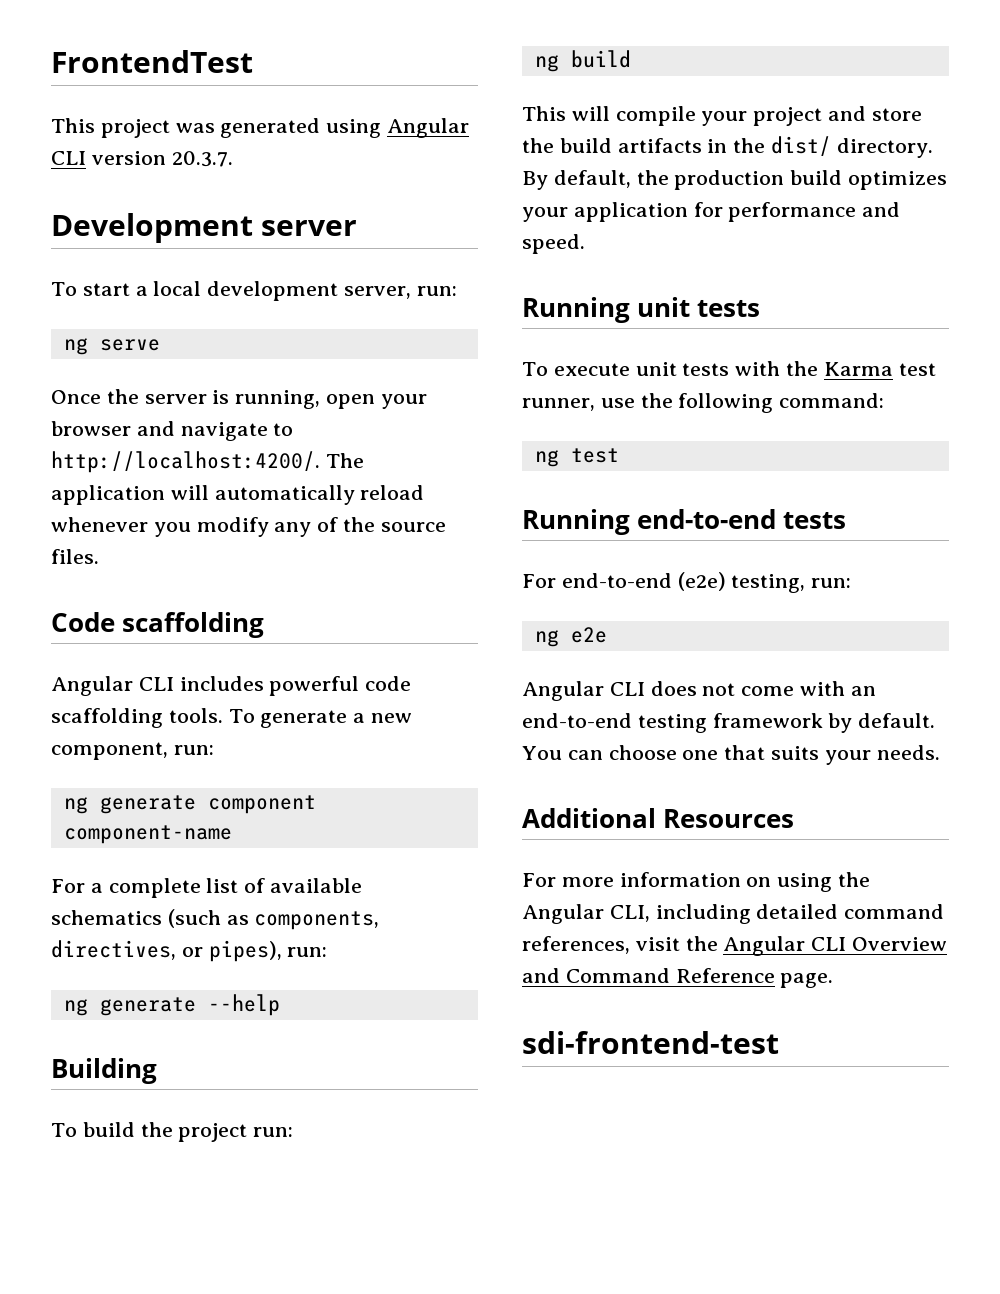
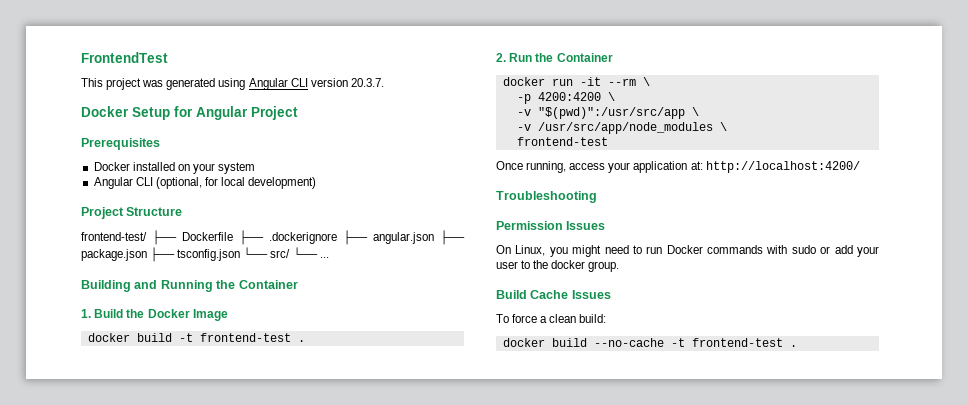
[51,213,357,243] [51,281,457,301] [63,338,160,355] [51,389,427,409] [51,421,294,441] [51,451,364,473] [51,485,425,505] [51,517,446,537] [51,549,99,564] [51,612,265,638] [51,676,412,696] [51,708,413,728] [51,742,214,760] [63,795,316,814] [63,825,232,844] [51,878,363,898] [51,909,380,930] [51,940,328,962] [63,994,280,1016] [51,1058,157,1084] [51,1122,294,1142] [534,50,631,72] [522,106,922,126] [522,136,933,158] [522,170,948,190] [522,202,901,222] [522,234,585,254] [522,297,761,323] [522,361,936,376] [522,393,885,413] [534,448,619,467] [522,509,847,535] [522,572,852,593] [534,627,607,647] [522,681,876,701] [522,713,936,733] [522,745,940,765] [522,808,795,828] [522,872,871,892] [522,904,945,924] [522,936,948,956] [522,968,834,988] [522,1031,779,1054] Development server // To start a local development server, run: // ng serve // Once the server is running, open your browser and navigate to http://localhost:4200/. The application will automatically reload whenever you modify any of the source files. // Code scaffolding // Angular CLI includes powerful code scaffolding tools. To generate a new component, run: // ng generate component component-name // For a complete list of available schematics (such as components, directives, or pipes), run: // ng generate --help // Building // To build the project run: // ng build // This will compile your project and store the build artifacts in the dist/ directory. By default, the production build optimizes your application for performance and speed. // Running unit tests // To execute unit tests with the Karma test runner, use the following command: // ng test // Running end-to-end tests // For end-to-end (e2e) testing, run: // ng e2e // Angular CLI does not come with an end-to-end testing framework by default. You can choose one that suits your needs. // Additional Resources // For more information on using the Angular CLI, including detailed command references, visit the Angular CLI Overview and Command Reference page. // sdi-frontend-test -> [81,106,298,120] [81,138,160,150] [93,162,256,174] [93,177,317,189] [81,207,183,219] [81,230,465,245] [81,247,329,262] [81,280,298,292] [81,309,228,321] [87,333,305,342] [496,53,613,62] [502,77,650,86] [516,92,615,104] [516,107,699,119] [516,122,727,134] [516,137,608,146] [496,161,860,173] [496,191,597,203] [496,221,606,230] [496,245,879,257] [496,260,620,272] [496,290,611,299] [496,314,607,323] [502,338,797,347] Docker Setup for Angular Project // Prerequisites // Docker installed on your system // Angular CLI (optional, for local development) // Project Structure // frontend-test/ ├── Dockerfile ├── .dockerignore ├── angular.json ├── package.json ├── tsconfig.json └── src/ └── ... // Building and Running the Container // 1. Build the Docker Image // docker build -t frontend-test . // 2. Run the Container // docker run -it --rm \ // -p 4200:4200 \ // -v "$(pwd)":/usr/src/app \ // -v /usr/src/app/node_modules \ // frontend-test // Once running, access your application at: http://localhost:4200/ // Troubleshooting // Permission Issues // On Linux, you might need to run Docker commands with sudo or add your user to the docker group. // Build Cache Issues // To force a clean build: // docker build --no-cache -t frontend-test .

